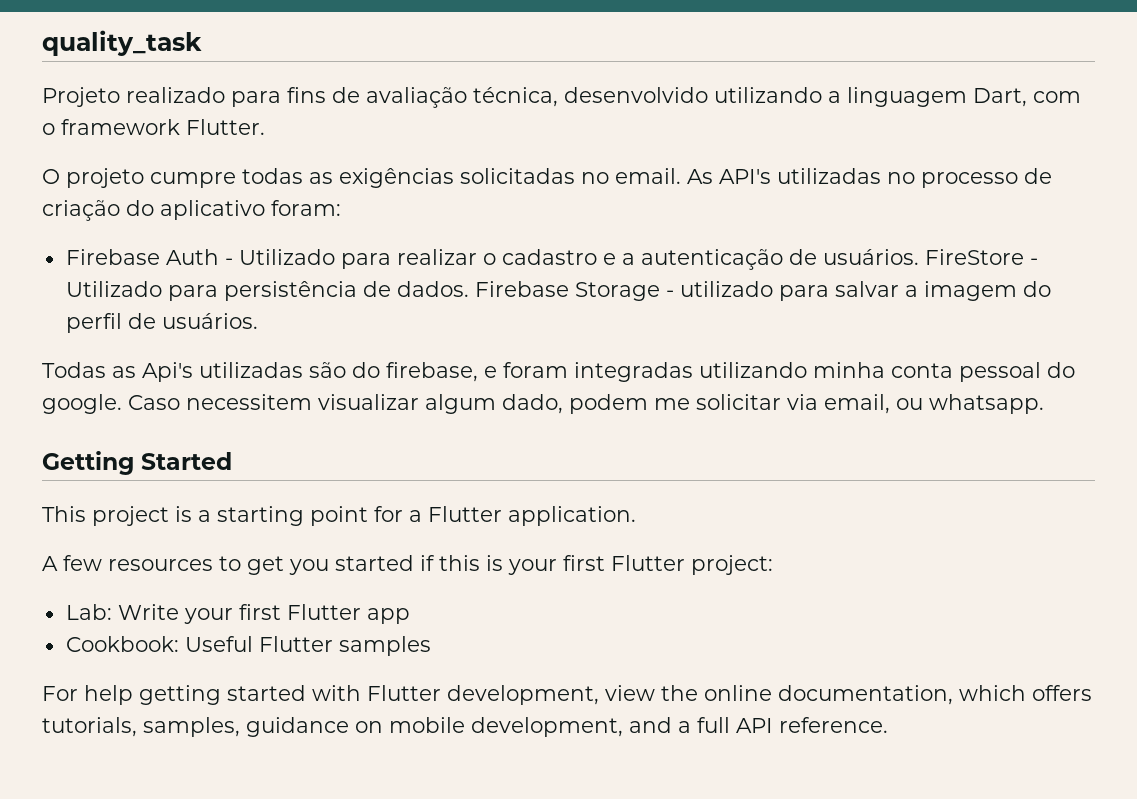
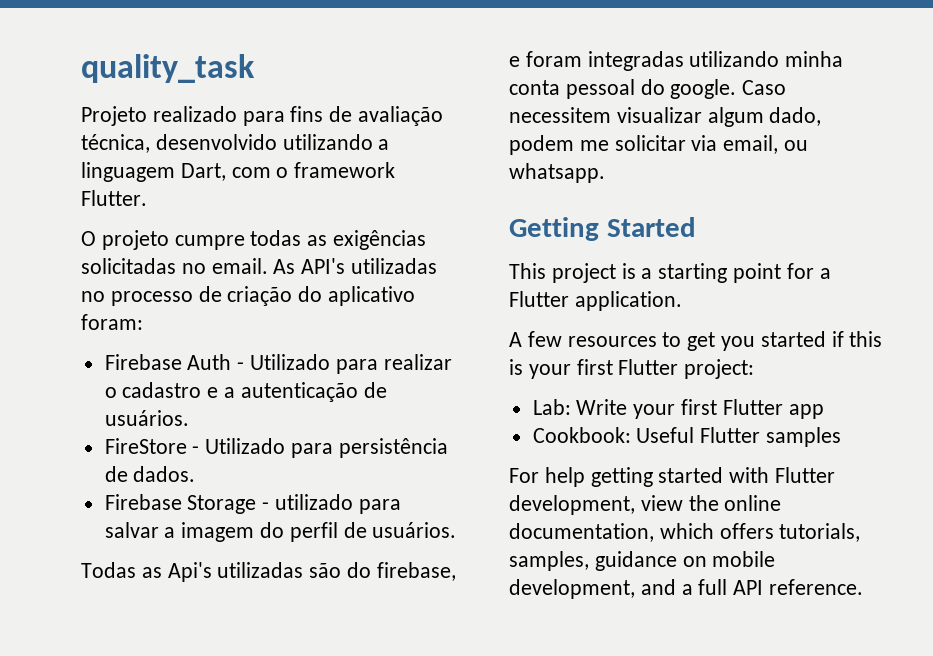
(919, 257) none -> (189, 418) //
(469, 289) none -> (196, 474) //

